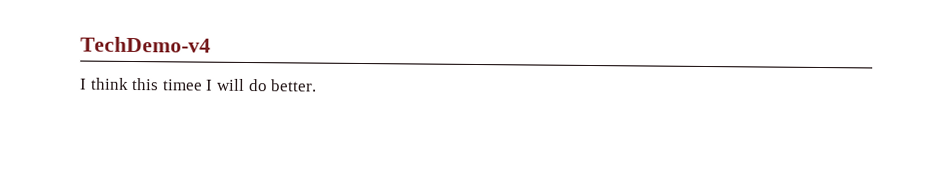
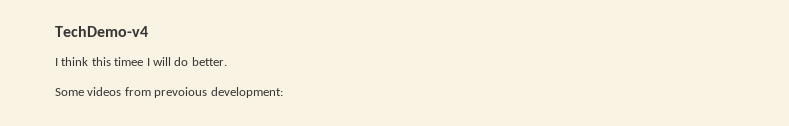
(318, 85) none -> [55,87,283,98] // Some videos from prevoious development:

